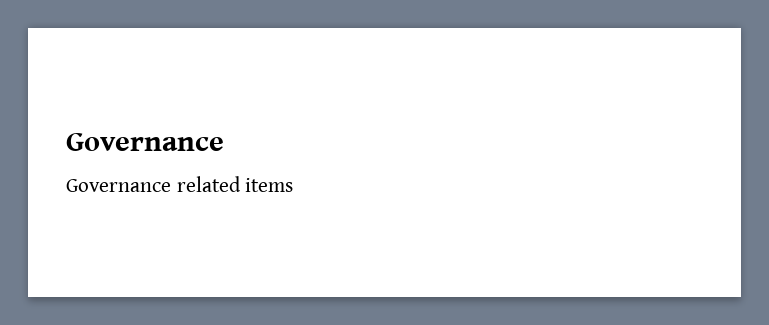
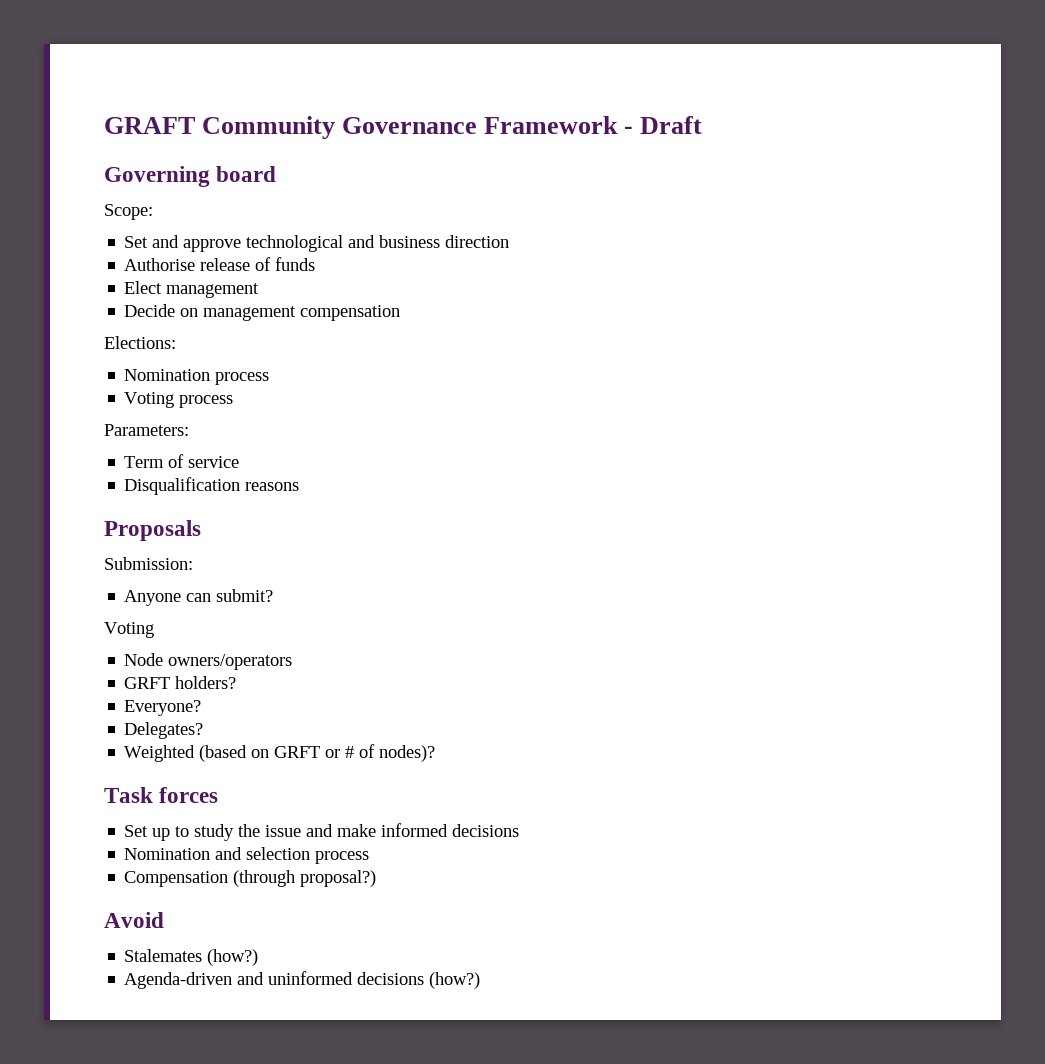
[66,133,224,151] [66,176,294,192] Governance // Governance related items -> [104,116,703,139] [104,166,277,187] [104,204,153,220] [124,235,510,252] [124,257,316,271] [124,281,260,298] [124,304,401,321] [104,336,176,349] [124,369,270,385] [124,392,234,408] [104,424,189,436] [124,454,240,468] [124,477,300,495] [104,520,201,541] [104,557,193,570] [124,589,274,606] [104,622,154,638] [124,653,293,670] [124,676,237,689] [124,700,202,716] [124,722,204,739] [124,744,436,762] [104,787,219,803] [124,823,520,841] [124,847,370,864] [124,870,377,887] [104,912,164,928] [124,949,259,966] [124,971,481,989] GRAFT Community Governance Framework - Draft // Governing board // Scope: // Set and approve technological and business direction // Authorise release of funds // Elect management // Decide on management compensation // Elections: // Nomination process // Voting process // Parameters: // Term of service // Disqualification reasons // Proposals // Submission: // Anyone can submit? // Voting // Node owners/operators // GRFT holders? // Everyone? // Delegates? // Weighted (based on GRFT or # of nodes)? // Task forces // Set up to study the issue and make informed decisions // Nomination and selection process // Compensation (through proposal?) // Avoid // Stalemates (how?) // Agenda-driven and uninformed decisions (how?)

